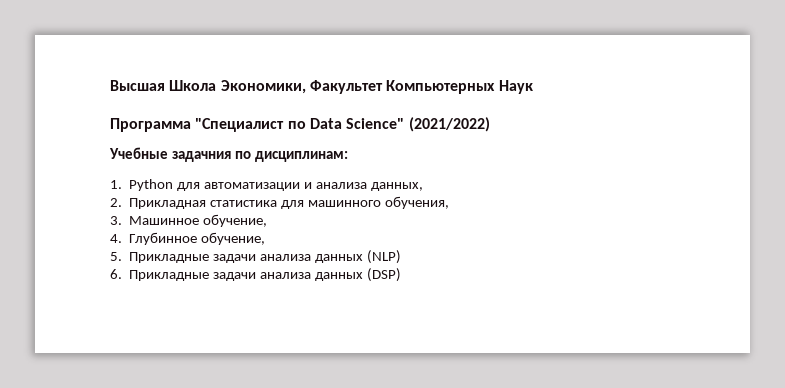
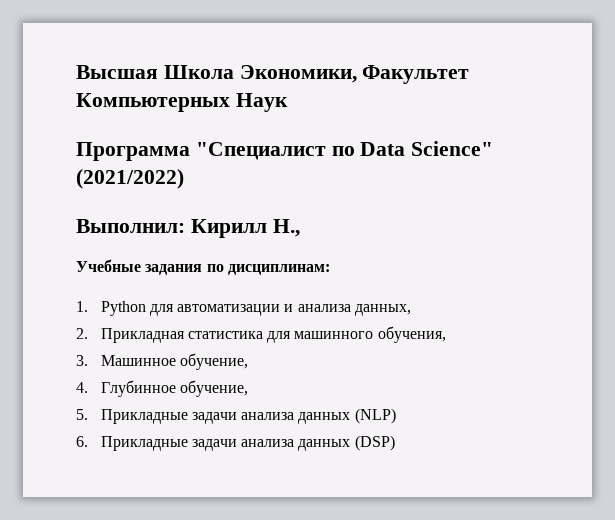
(490, 124) none -> [76,219,300,238] // Выполнил: Кирилл Н.,
[171,151,231,162] задачния -> [145,264,203,275] задания

